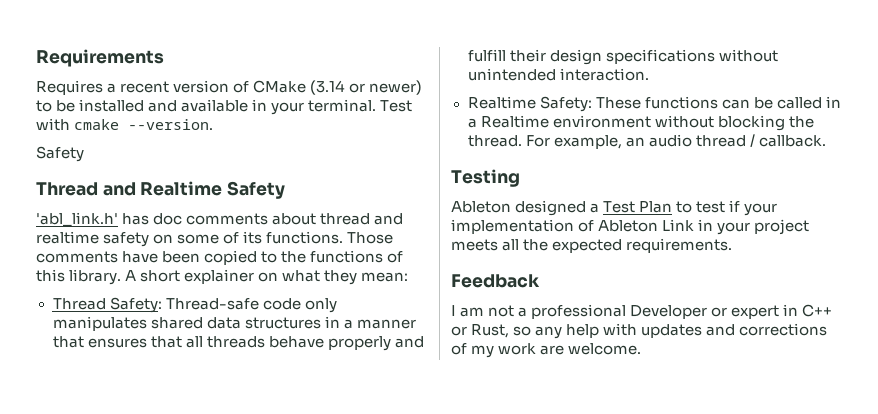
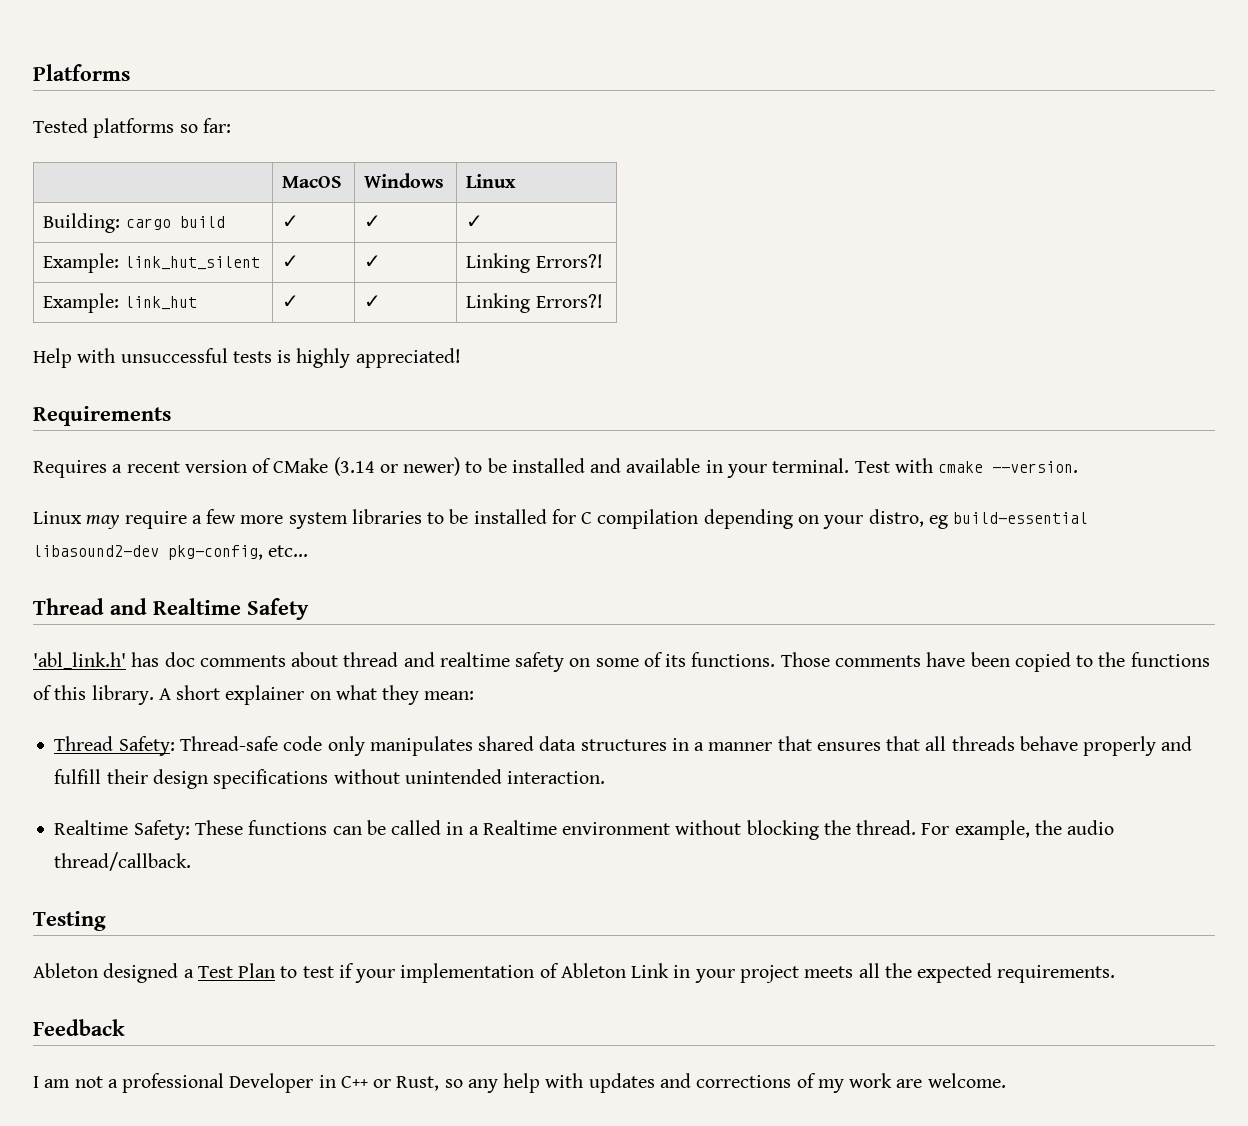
(36, 58) none -> [33,64,130,81] [33,118,231,138] [282,176,343,188] [364,173,445,188] [466,174,517,188] [43,213,225,233] [282,215,300,228] [364,215,382,228] [466,215,484,228] [43,253,260,273] [282,255,300,268] [364,255,382,268] [466,253,603,273] [43,293,197,313] [282,295,300,308] [364,295,382,308] [466,293,603,313] [33,348,461,368] Platforms // Tested platforms so far: // | MacOS | Windows | Linux // Building: cargo build | ✓ | ✓ | ✓ // Example: link_hut_silent | ✓ | ✓ | Linking Errors?! // Example: link_hut | ✓ | ✓ | Linking Errors?! // Help with unsuccessful tests is highly appreciated! //
[36,146,84,162] Safety -> [33,509,1089,529] [33,545,309,560] Linux may require a few more system libraries to be installed for C compilation depending on your distro, eg build-essential libasound2-dev pkg-config, etc...
[625,134,826,147] an audio thread / callback. -> [1034,820,1115,835] [54,852,192,871] the audio thread/callback.
[711,305,780,319] or expert -> (314, 1083) none

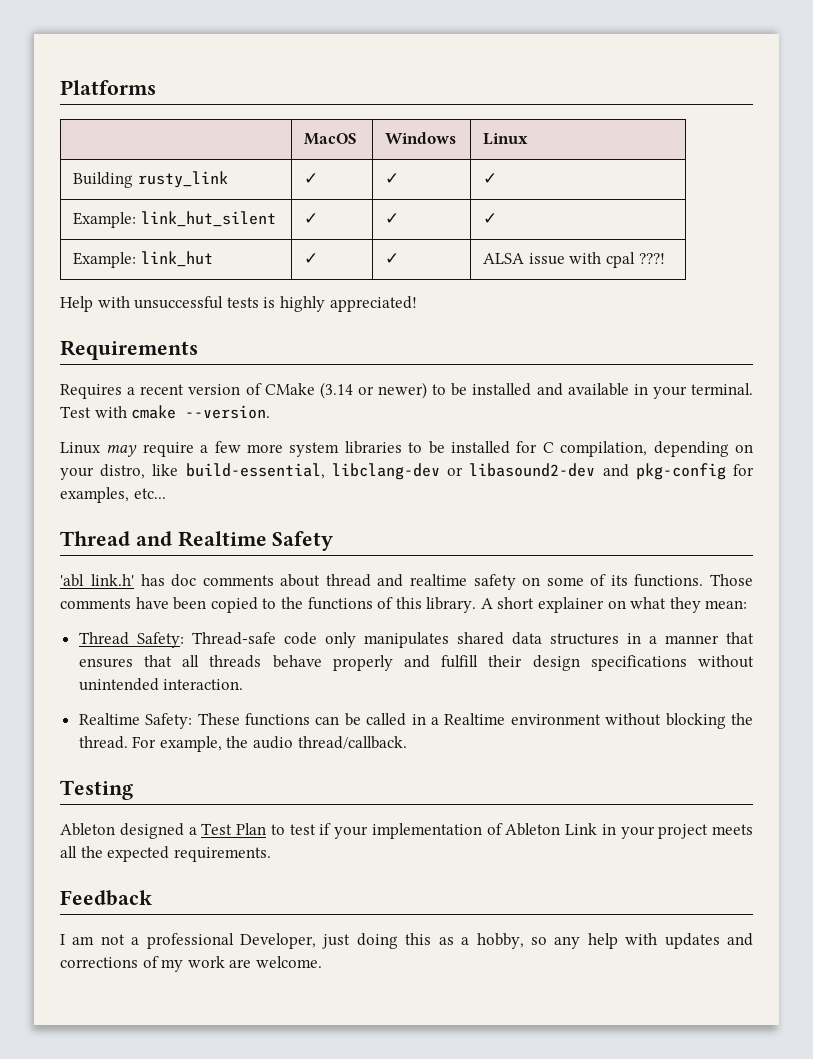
[33,118,231,138] // Tested platforms so far: -> (156, 87) none
[43,213,225,233] Building: cargo build -> [73,171,228,188] Building rusty_link
[466,253,603,273] Linking Errors?! -> [483,213,498,224] ✓
[466,293,603,313] Linking Errors?! -> [483,252,665,268] ALSA issue with cpal ???!
[597,509,699,529] compilation -> [560,441,648,457] compilation,
[928,512,1089,529] [33,545,263,560] eg build-essential libasound2-dev pkg-config, -> [152,463,754,480] [60,487,129,503] like build-essential, libclang-dev or libasound2-dev and pkg-config for examples,
[229,1073,440,1093] Developer in C++ or Rust, -> [240,933,524,949] Developer, just doing this as a hobby,

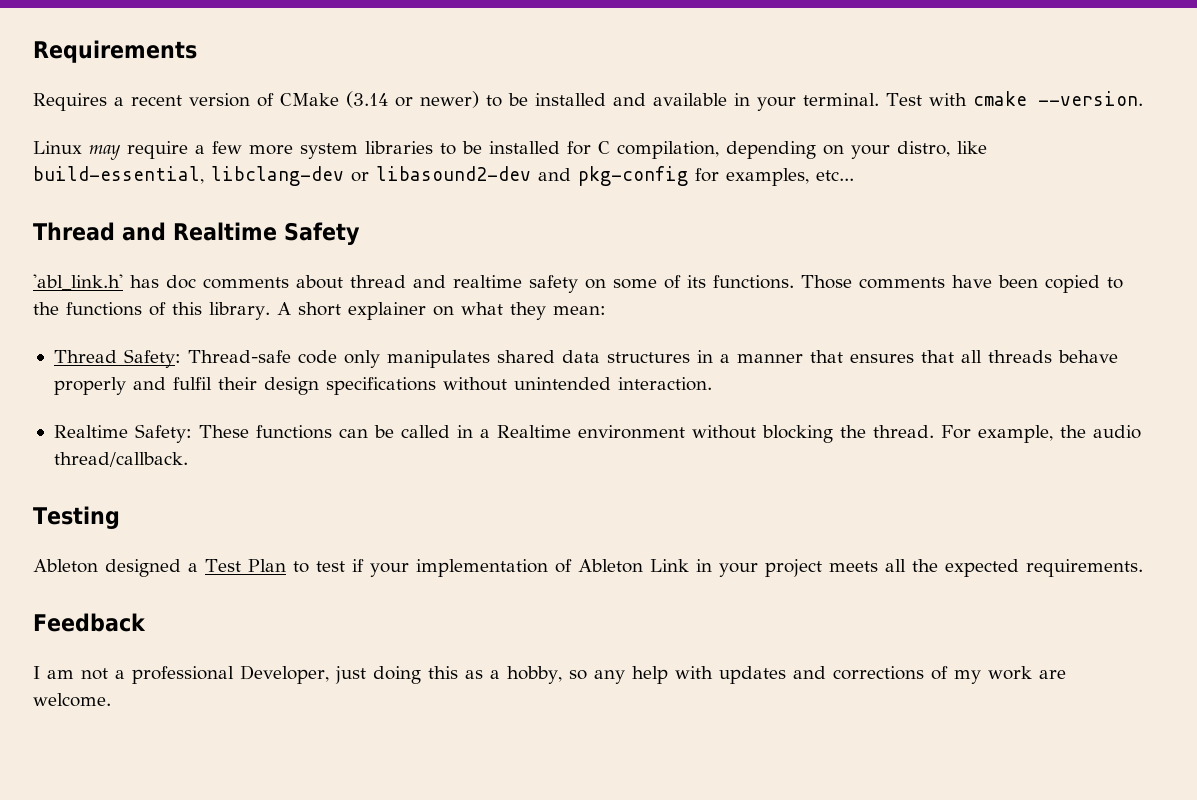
[60,80,156,95] [304,133,358,145] [385,132,457,144] [483,133,529,145] [73,171,228,188] [304,173,319,184] [385,173,400,184] [483,173,498,184] [73,211,276,228] [304,213,319,224] [385,213,400,224] [483,213,498,224] [73,251,213,268] [304,253,319,264] [385,253,400,264] [483,252,665,268] [60,296,417,312] Platforms // | MacOS | Windows | Linux // Building rusty_link | ✓ | ✓ | ✓ // Example: link_hut_silent | ✓ | ✓ | ✓ // Example: link_hut | ✓ | ✓ | ALSA issue with cpal ???! // Help with unsuccessful tests is highly appreciated! // -> (33, 51) none
[441,655,479,668] fulfill -> [172,377,212,390] fulfil

